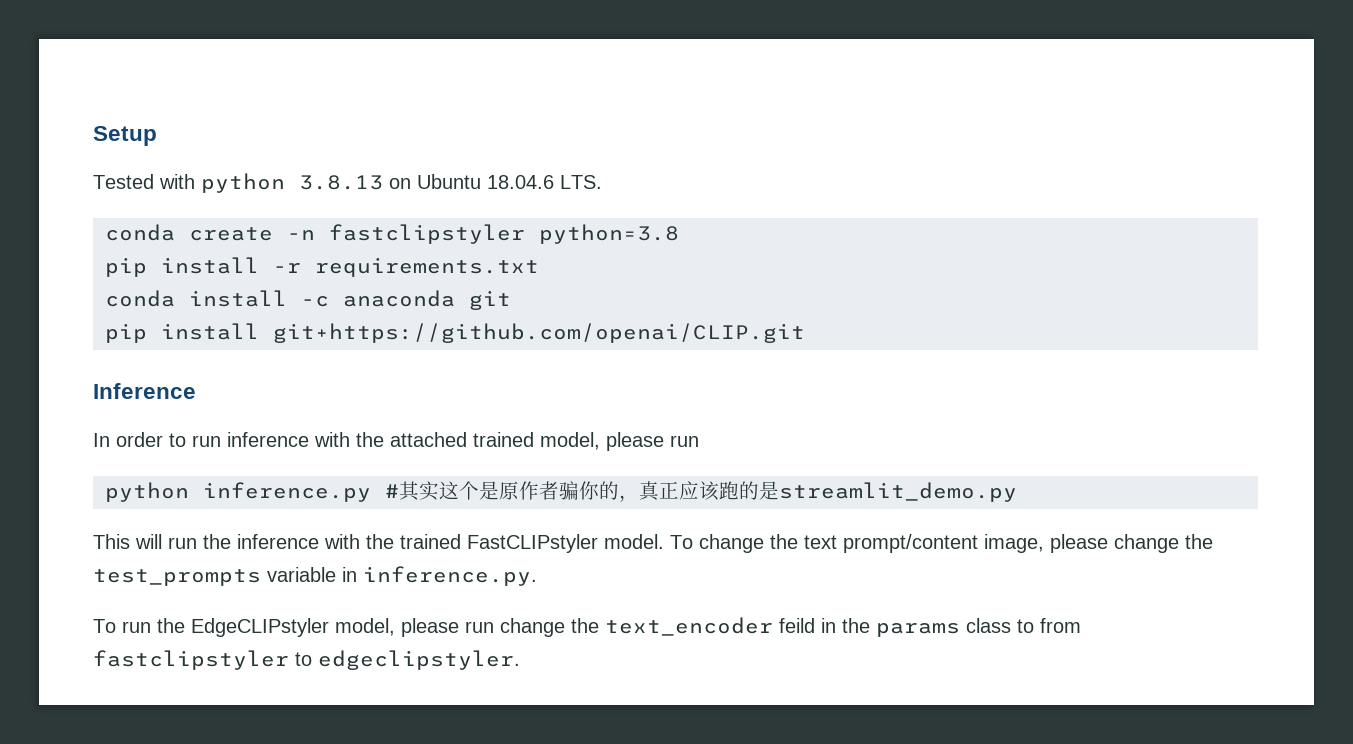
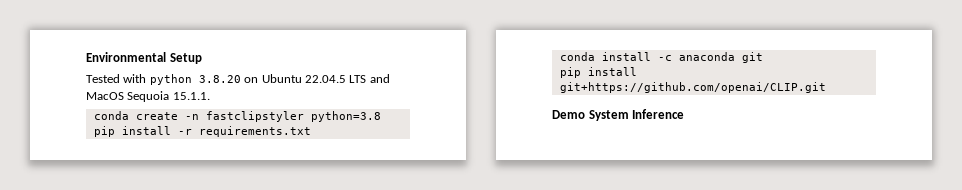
(93, 136) none -> [86,52,166,62] Environmental
[299,175,383,190] 3.8.13 -> [198,75,241,83] 3.8.20
[487,175,602,189] 18.04.6 LTS. -> [304,74,390,83] [86,91,210,102] 22.04.5 LTS and MacOS Sequoia 15.1.1.
(805, 333) none -> [552,110,629,121] Demo System
[93,432,699,451] [105,481,1017,502] [93,534,1213,553] [93,566,537,586] [93,617,1081,637] [93,650,520,670] // In order to run inference with the attached trained model, please run // python inference.py #其实这个是原作者骗你的，真正应该跑的是streamlit_demo.py // This will run the inference with the trained FastCLIPstyler model. To change the text prompt/content image, please change the test_prompts variable in inference.py. // To run the EdgeCLIPstyler model, please run change the text_encoder feild in the params class to from fastclipstyler to edgeclipstyler. -> (685, 114) none

